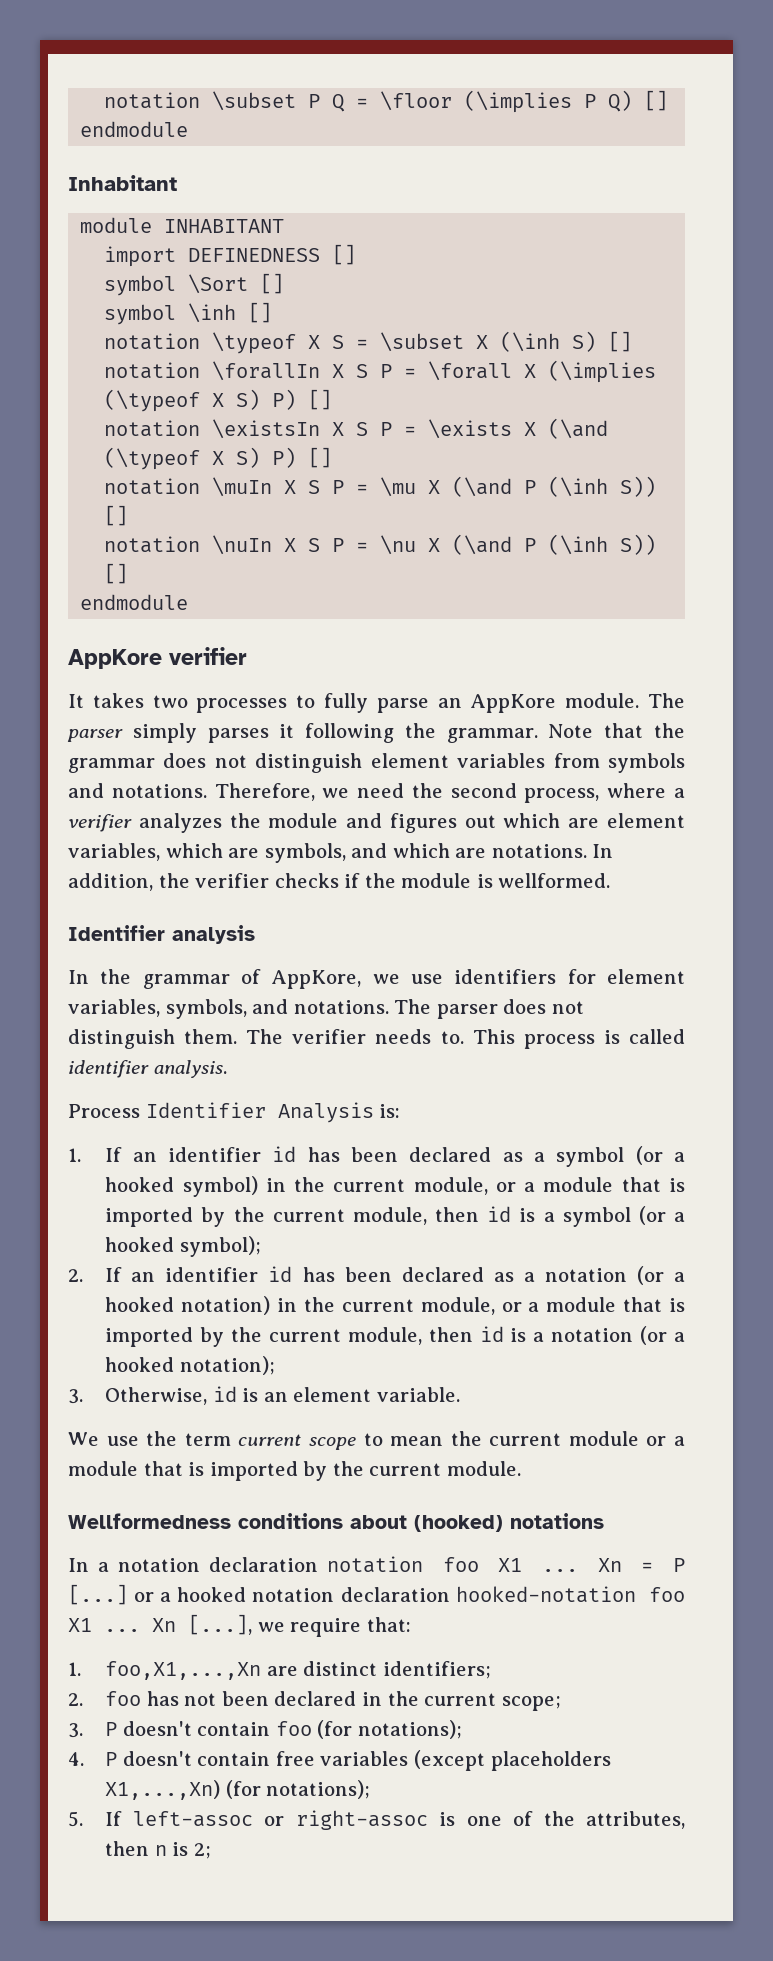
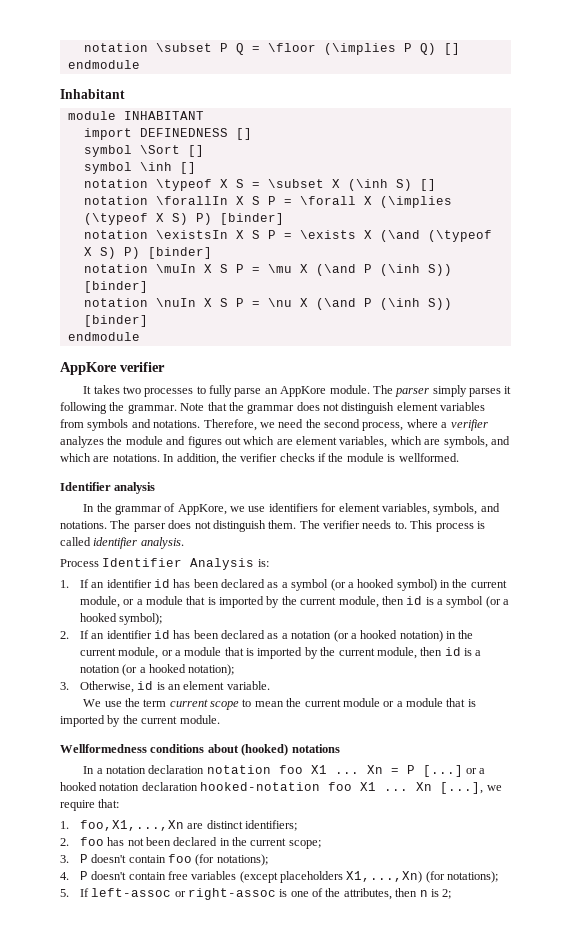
[308,389,333,410] [] -> [219,213,284,225] [binder]
[308,447,333,468] [] -> [147,247,212,259] [binder]
[104,505,129,526] [] -> [83,281,148,293] [binder]
[104,563,129,584] [] -> [83,315,148,327] [binder]

